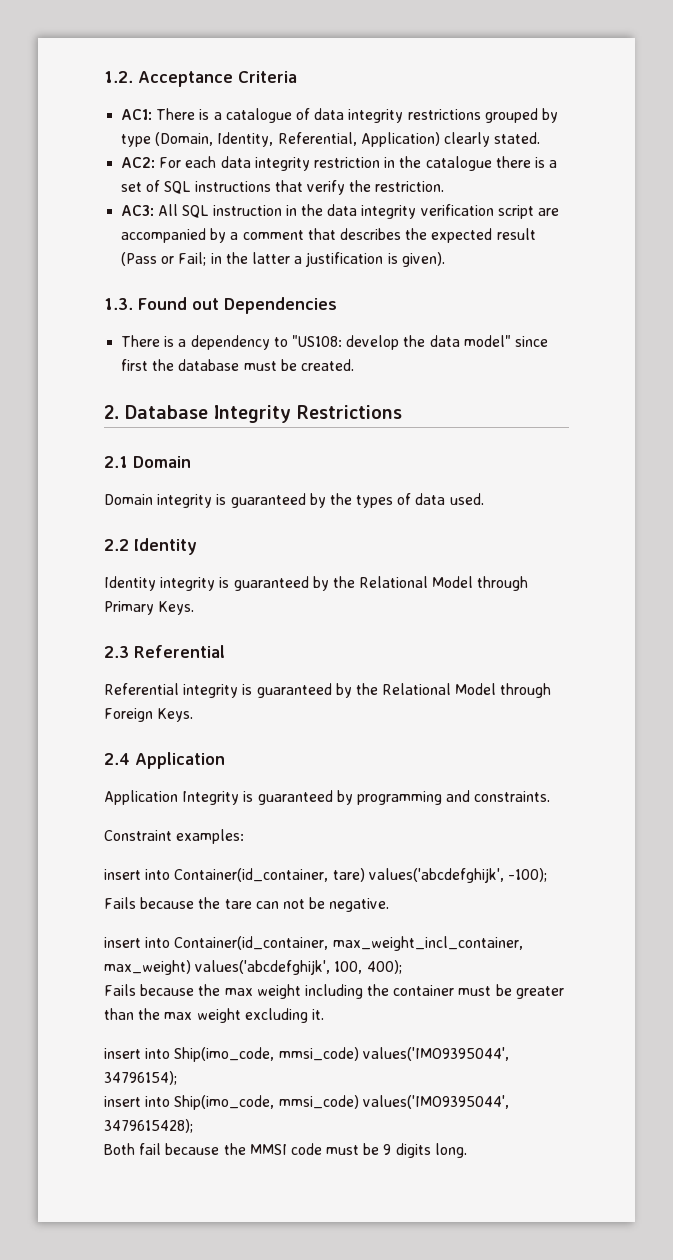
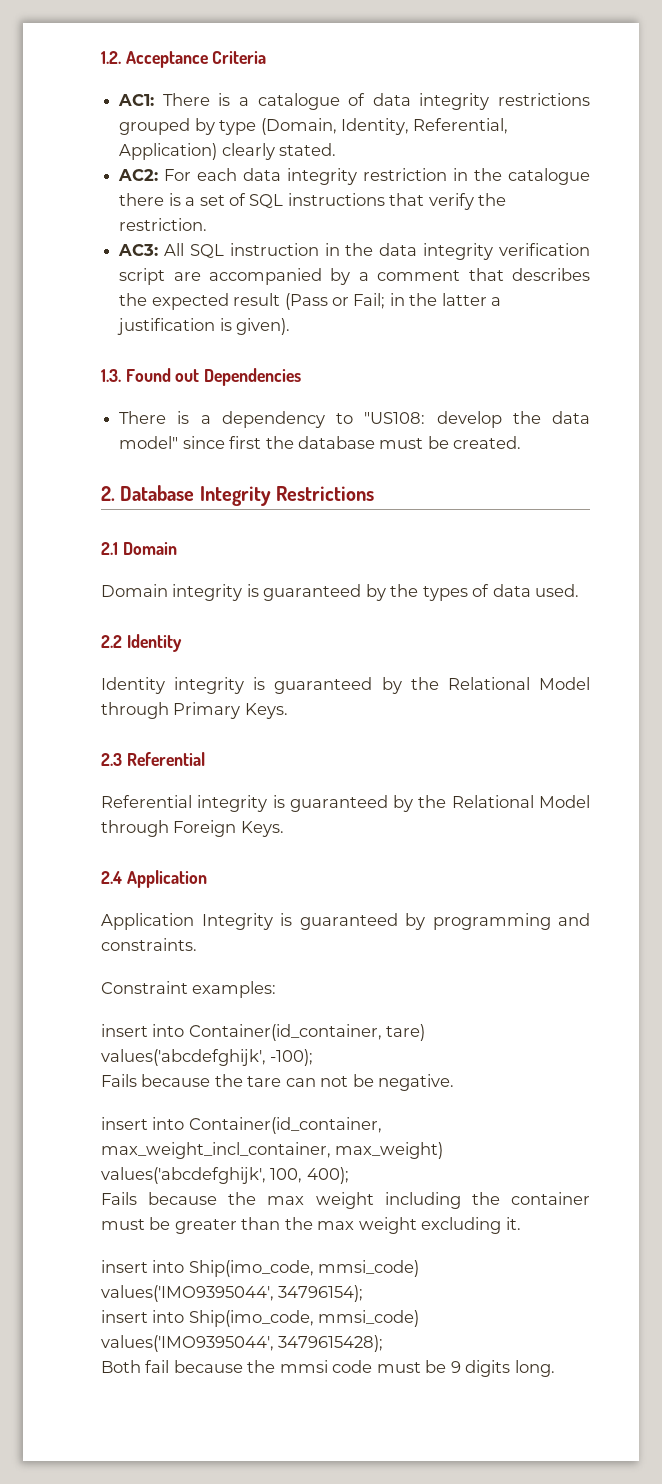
[249,1144,287,1155] MMSI -> [279,1360,328,1373] mmsi

